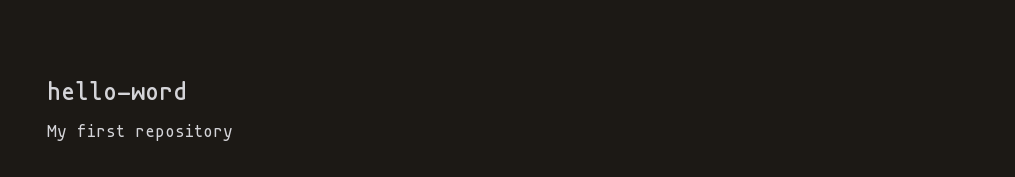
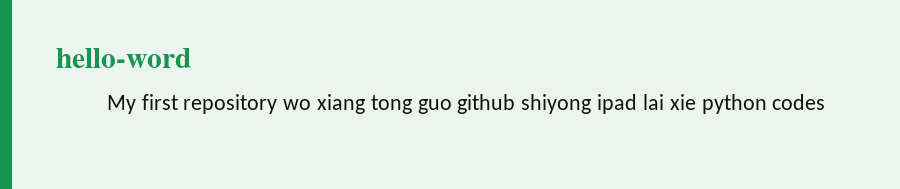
(233, 132) none -> [283,94,826,114] wo xiang tong guo github shiyong ipad lai xie python codes

